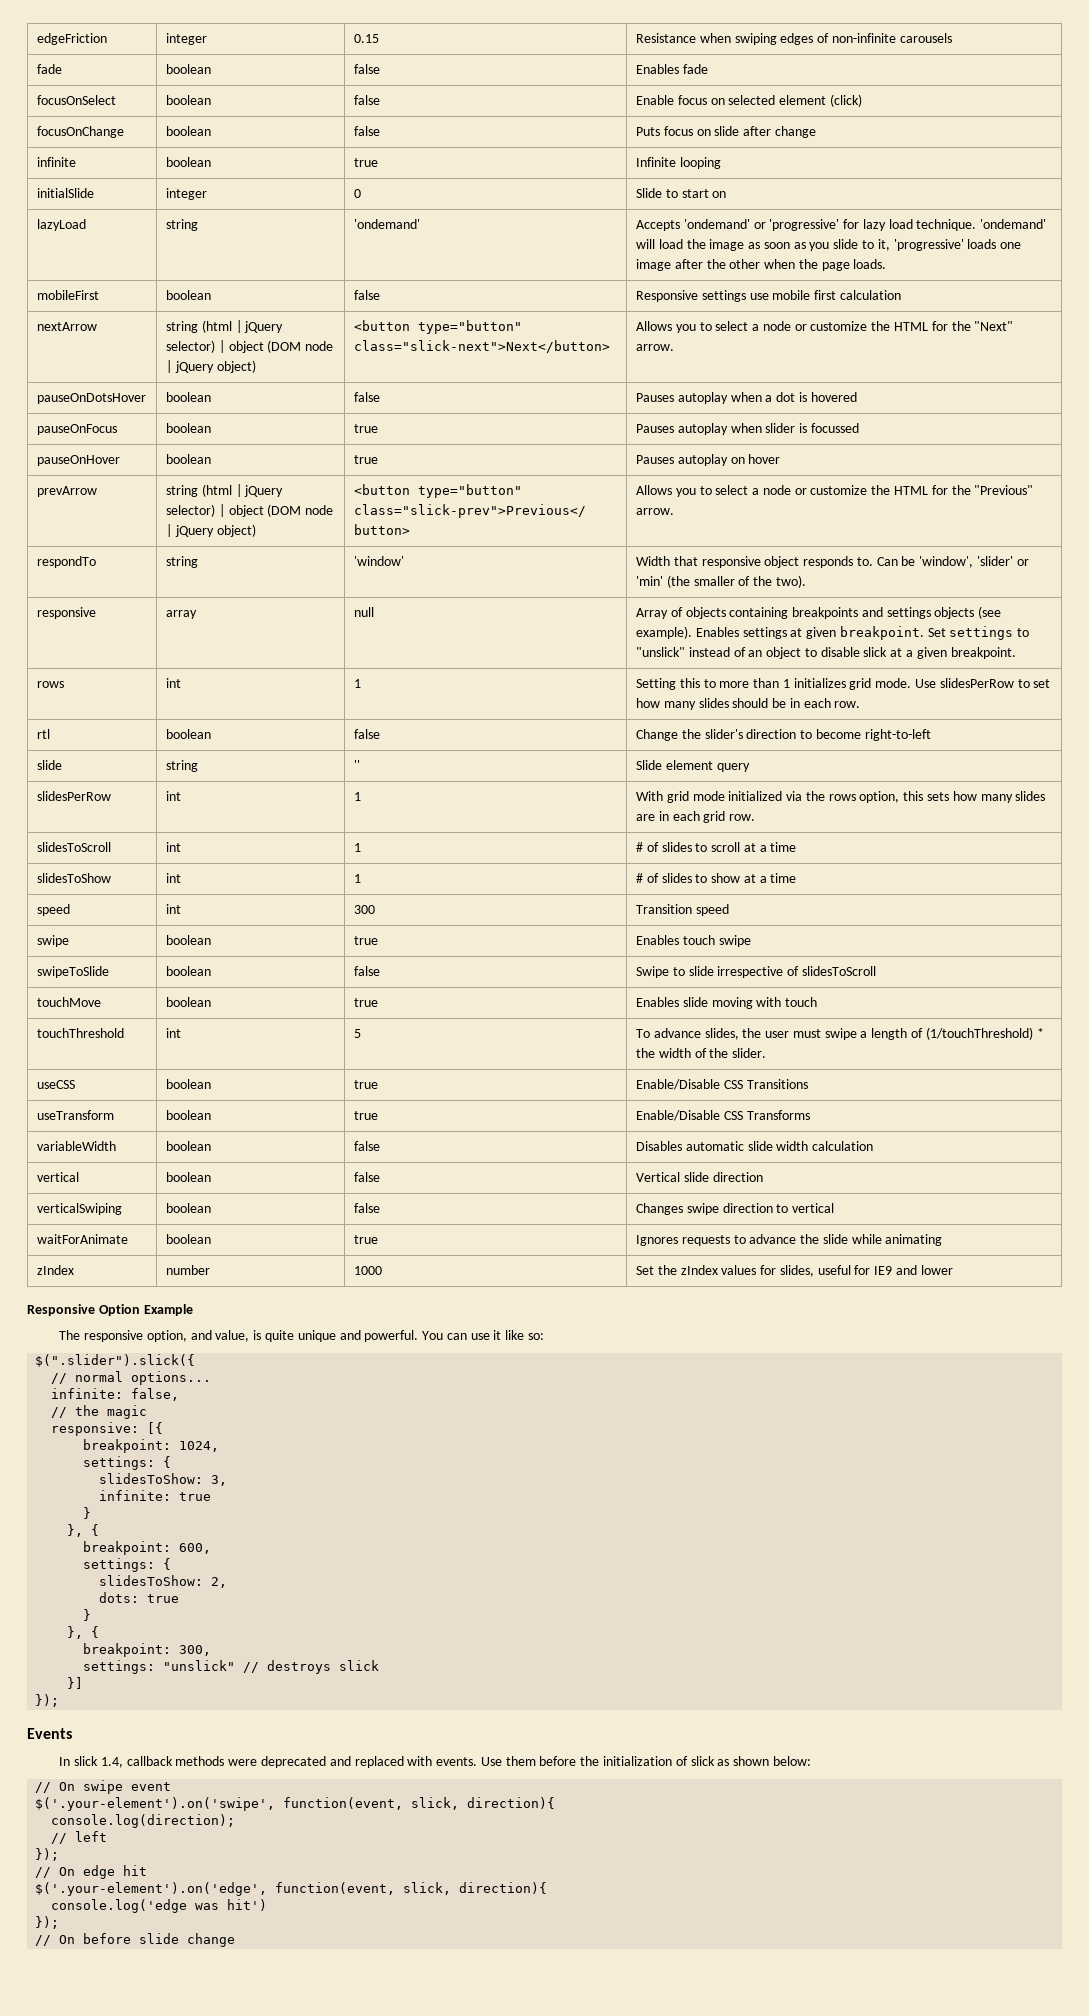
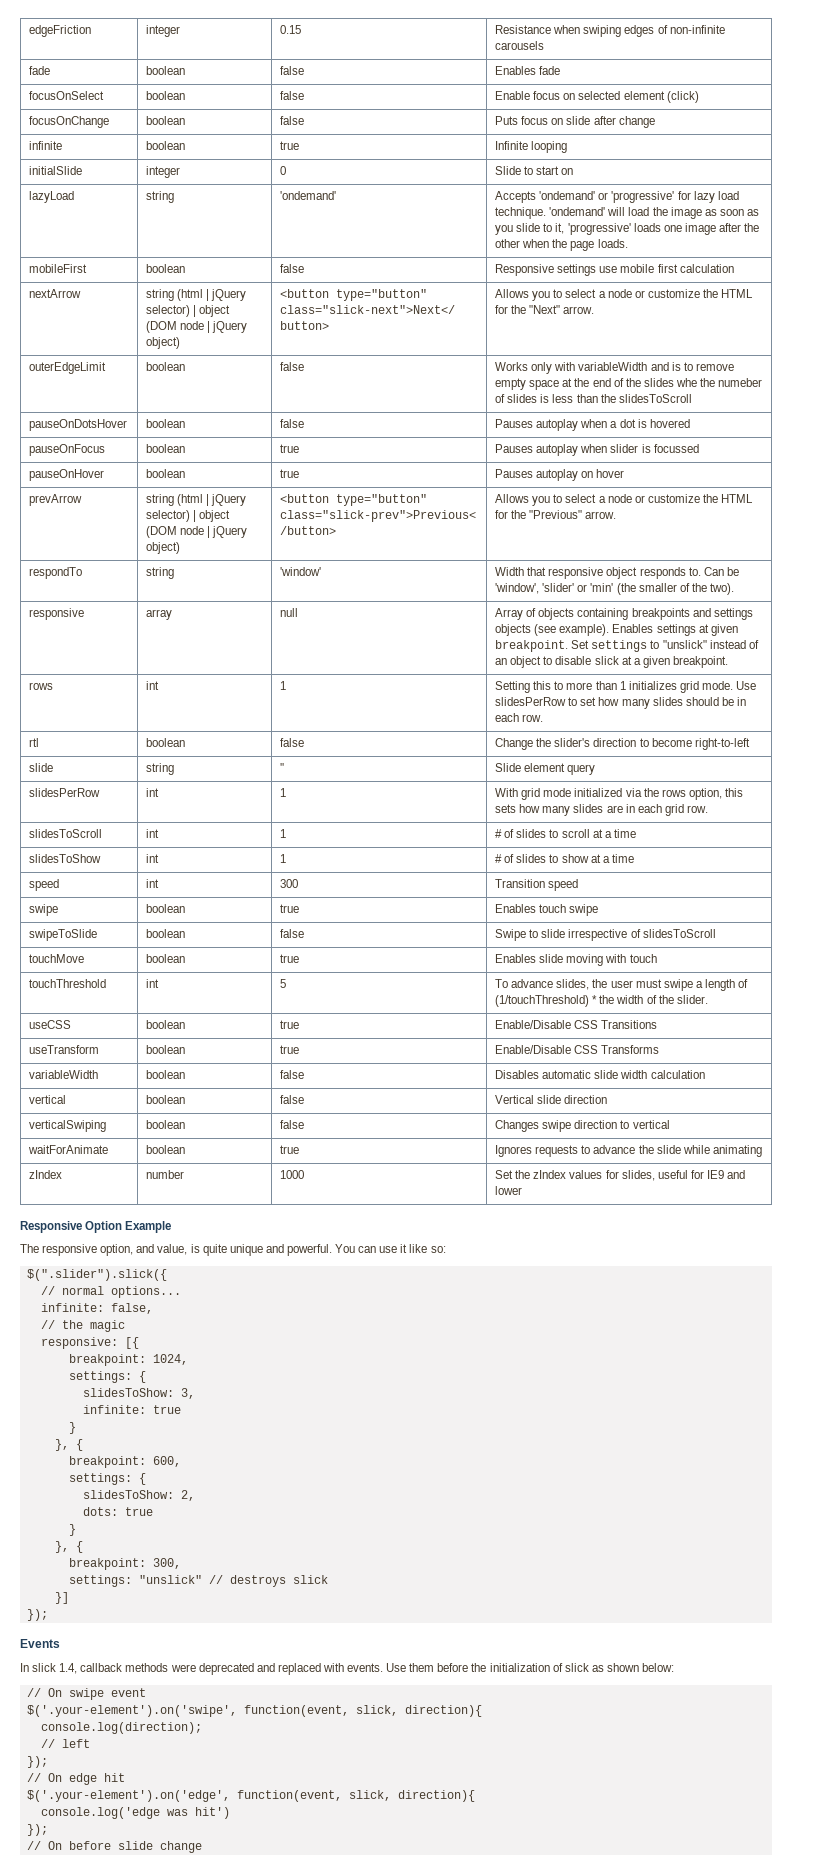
(674, 347) none -> [29,362,107,374] [146,362,186,371] [280,362,305,371] [495,362,734,374] [495,378,763,390] [495,394,692,403] // outerEdgeLimit | boolean | false | Works only with variableWidth and is to remove empty space at the end of the slides whe the numeber of slides is less than the slidesToScroll

